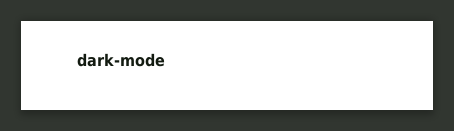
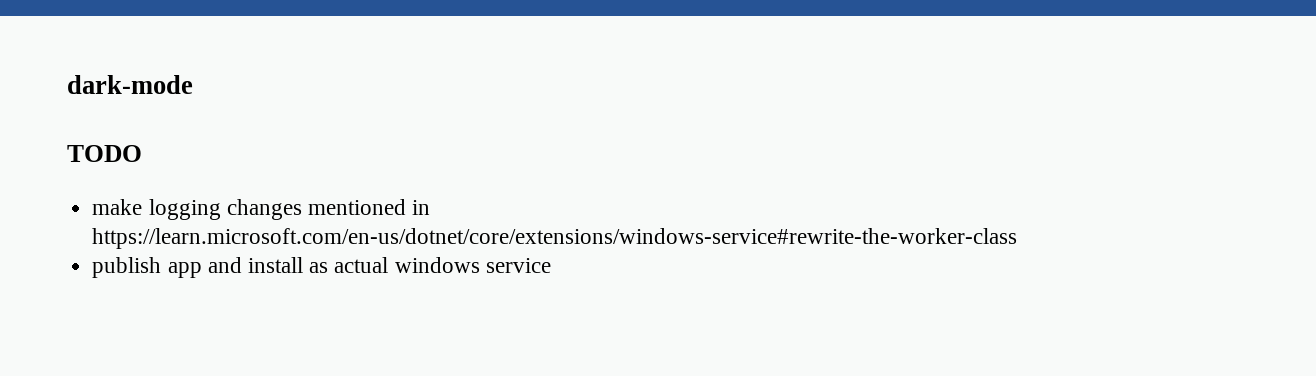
(165, 60) none -> [67,145,142,162] [92,199,431,220] [92,228,1018,249] [92,257,551,278] // TODO // make logging changes mentioned in https://learn.microsoft.com/en-us/dotnet/core/extensions/windows-service#rewrite-the-worker-class // publish app and install as actual windows service

